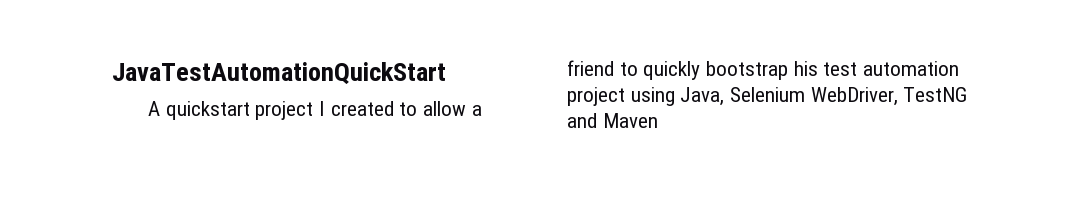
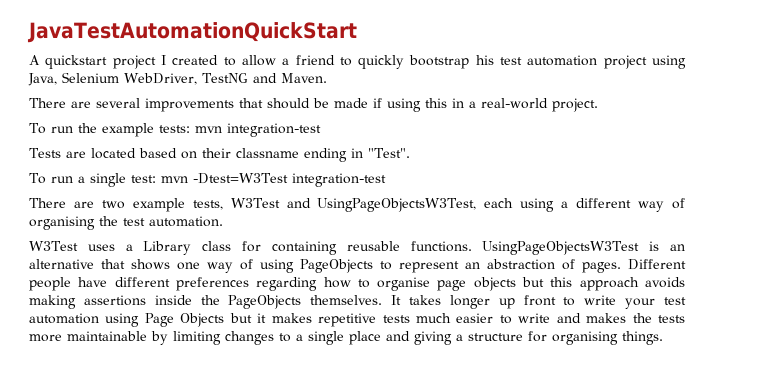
[602,113,658,128] Maven -> [280,73,327,83] [29,98,598,112] [29,123,321,137] [29,148,410,162] [29,173,386,187] [29,198,685,212] [29,216,223,230] [29,241,685,255] [29,259,686,273] [29,277,685,291] [29,295,686,309] [29,313,685,327] [29,331,663,345] Maven. // There are several improvements that should be made if using this in a real-world project. // To run the example tests: mvn integration-test // Tests are located based on their classname ending in "Test". // To run a single test: mvn -Dtest=W3Test integration-test // There are two example tests, W3Test and UsingPageObjectsW3Test, each using a different way of organising the test automation. // W3Test uses a Library class for containing reusable functions. UsingPageObjectsW3Test is an alternative that shows one way of using PageObjects to represent an abstraction of pages. Different people have different preferences regarding how to organise page objects but this approach avoids making assertions inside the PageObjects themselves. It takes longer up front to write your test automation using Page Objects but it makes repetitive tests much easier to write and makes the tests more maintainable by limiting changes to a single place and giving a structure for organising things.

